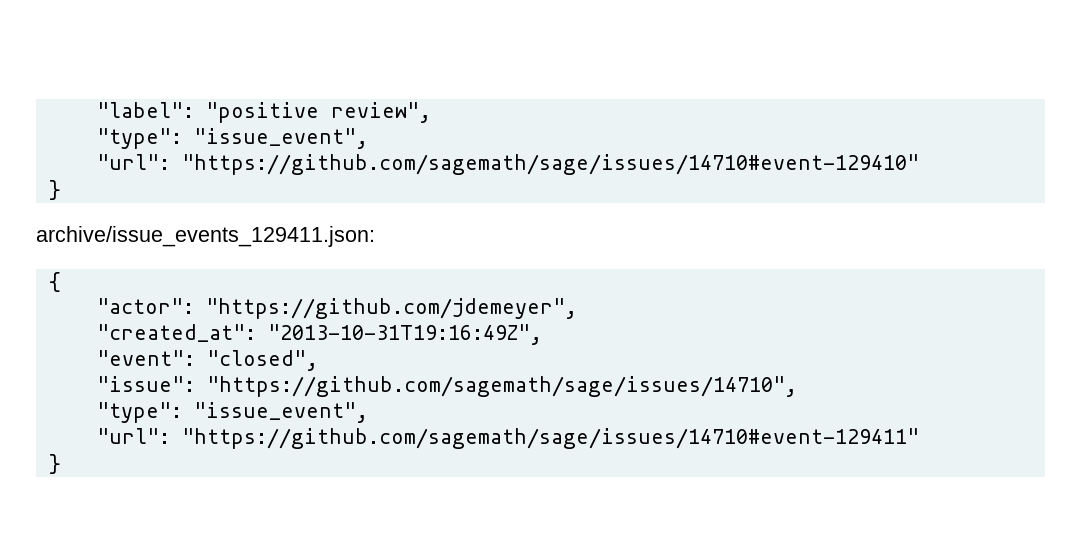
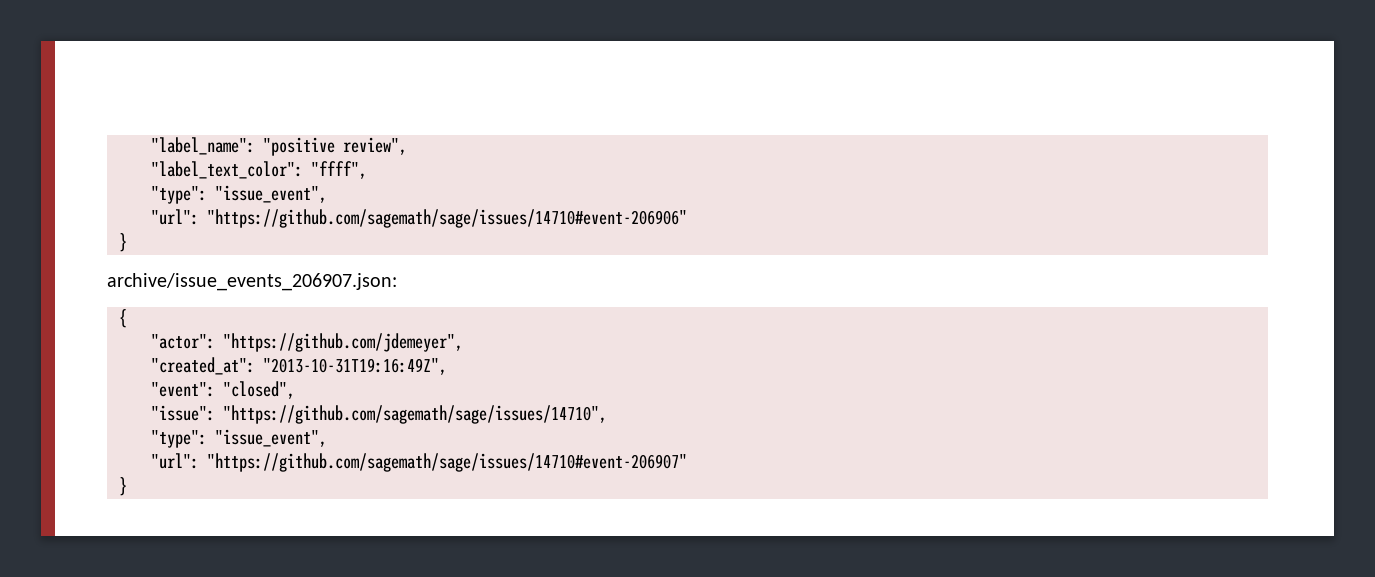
[96,102,194,118] "label": -> [151,137,255,155] "label_name":
[96,128,368,149] [96,154,919,175] // "type": "issue_event", // "url": "https://github.com/sagemath/sage/issues/14710#event-129410" -> [151,161,367,179] [151,185,327,204] [151,209,687,228] // "label_text_color": "ffff", // "type": "issue_event", // "url": "https://github.com/sagemath/sage/issues/14710#event-206906"
[36,226,375,247] archive/issue_events_129411.json: -> [107,273,397,291] archive/issue_events_206907.json:
[181,428,919,449] "https://github.com/sagemath/sage/issues/14710#event-129411" -> [207,453,687,472] "https://github.com/sagemath/sage/issues/14710#event-206907"

